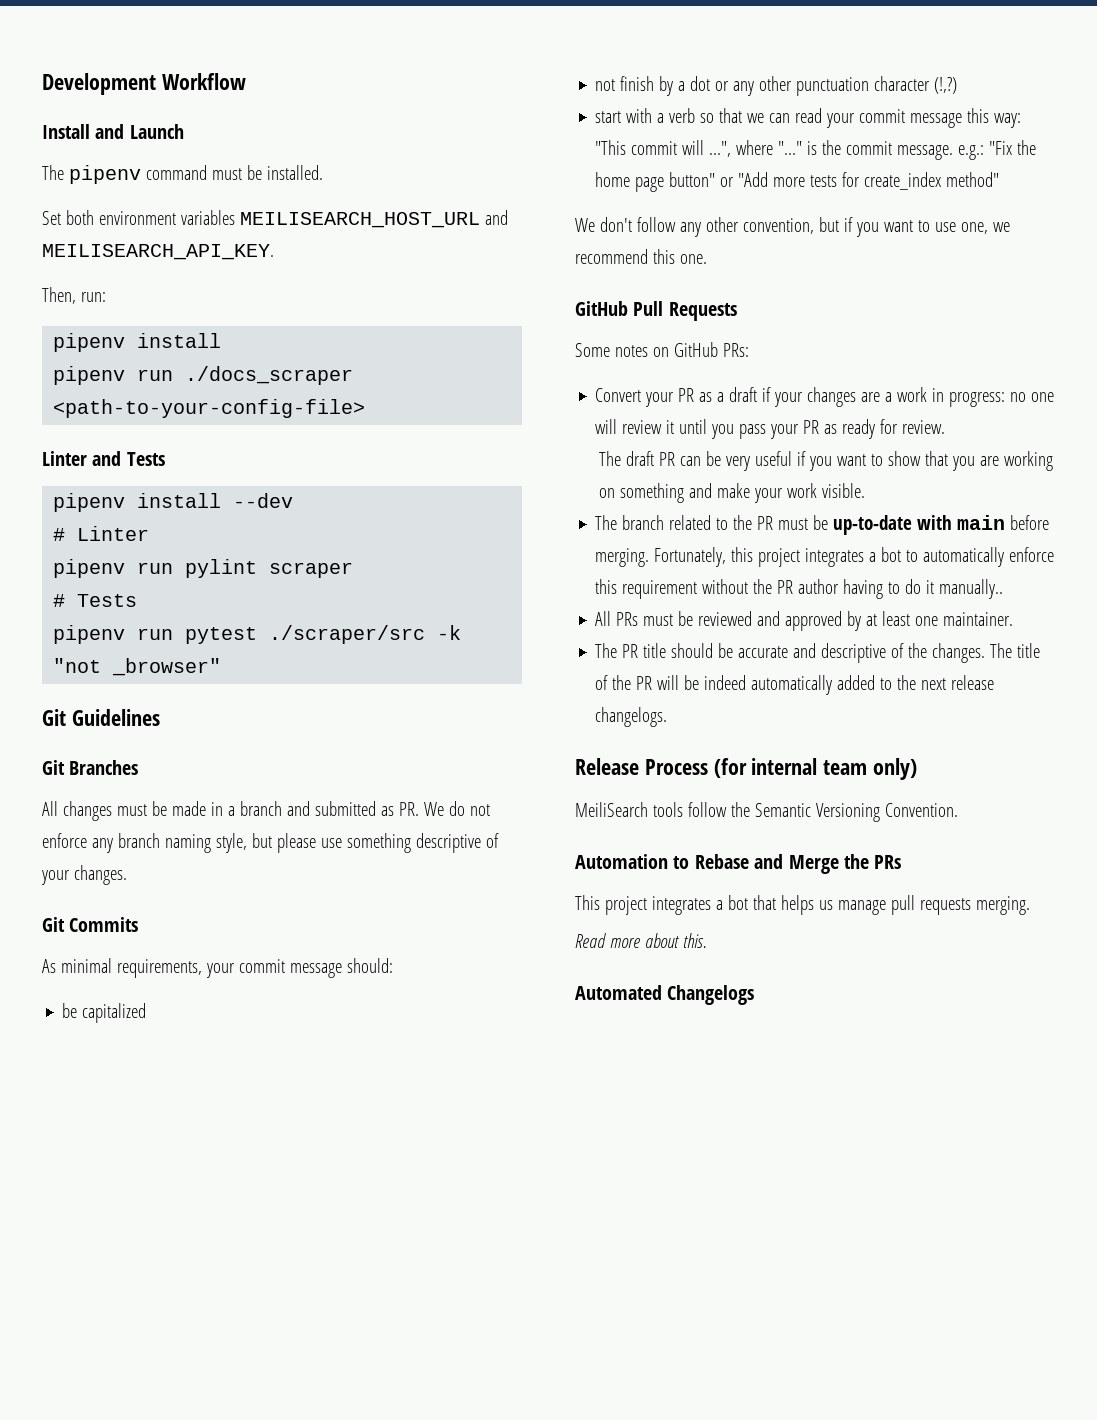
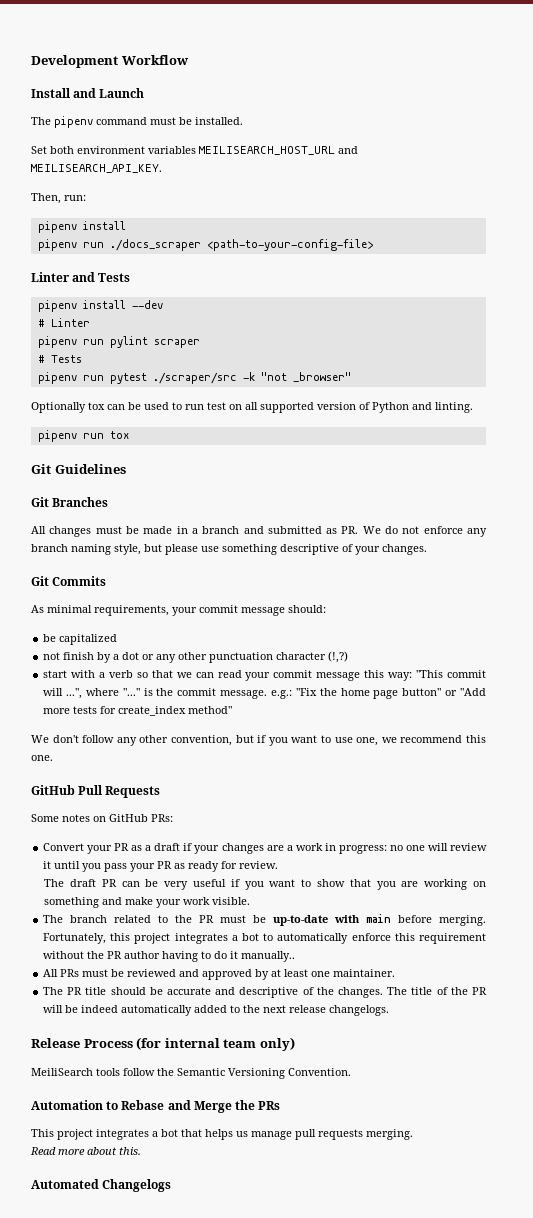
(222, 667) none -> [31,402,473,413] [37,430,129,442] // Optionally tox can be used to run test on all supported version of Python and linting. // pipenv run tox

